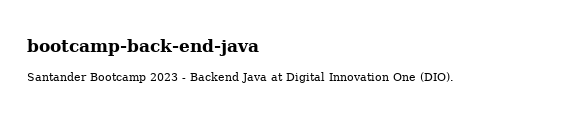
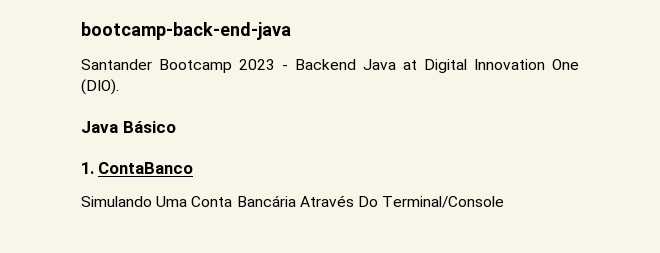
(454, 77) none -> [81,121,176,133] [81,162,194,174] [81,195,505,208] // Java Básico // 1. ContaBanco // Simulando Uma Conta Bancária Através Do Terminal/Console

